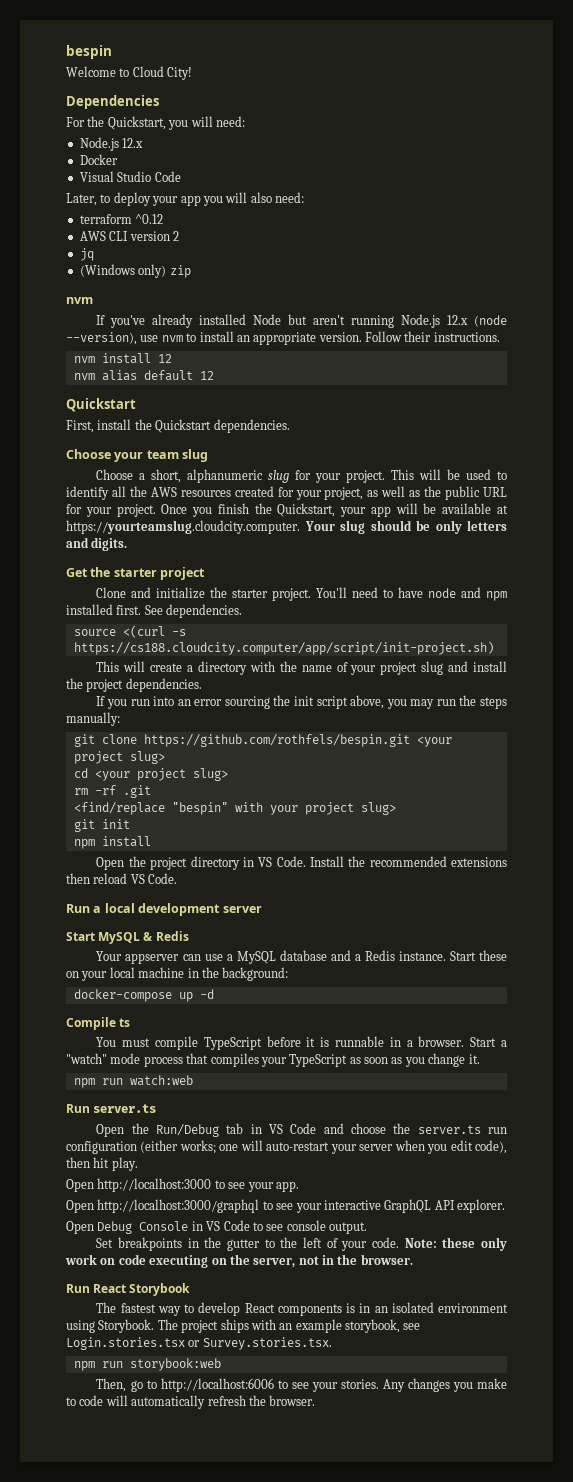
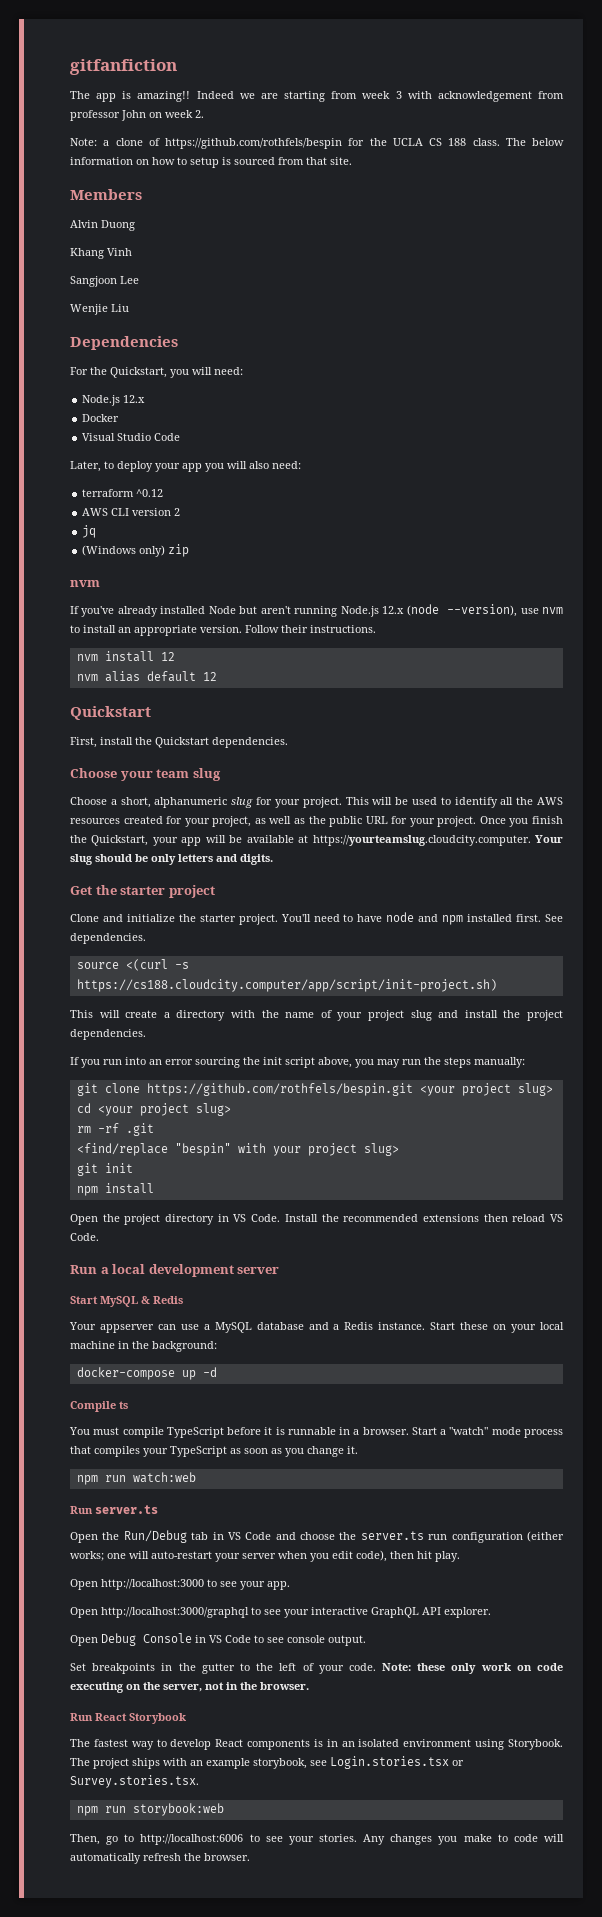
[66,45,112,59] [66,66,193,80] bespin // Welcome to Cloud City! -> [70,59,177,75] [70,91,564,102] [70,110,204,121] [70,138,564,149] [70,157,352,168] [70,189,142,200] [70,220,135,231] [70,248,132,259] [70,276,139,287] [70,304,129,315] gitfanfiction // The app is amazing!! Indeed we are starting from week 3 with acknowledgement from professor John on week 2. // Note: a clone of https://github.com/rothfels/bespin for the UCLA CS 188 class. The below information on how to setup is sourced from that site. // Members // Alvin Duong // Khang Vinh // Sangjoon Lee // Wenjie Liu

